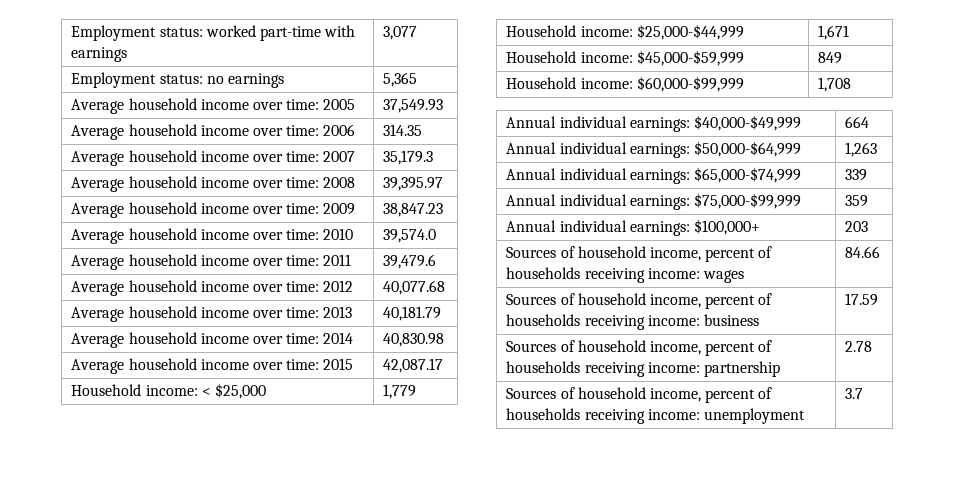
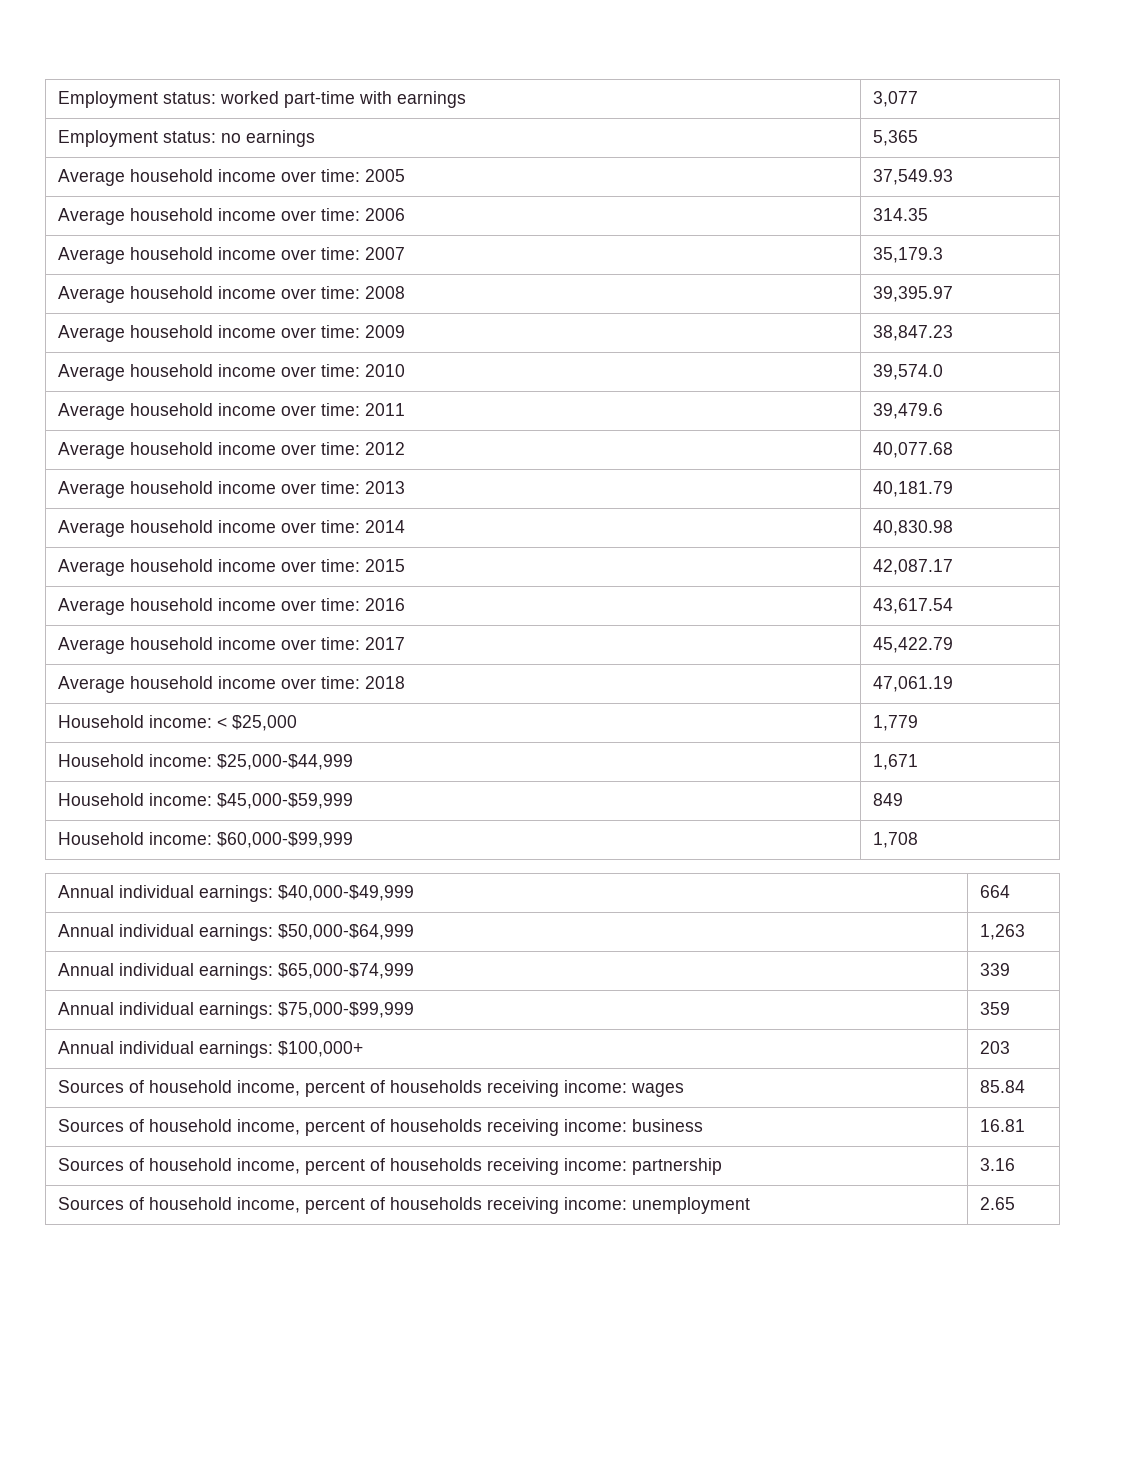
(444, 365) none -> [58,598,406,615] [873,598,954,614] [58,637,406,654] [873,637,954,653] [58,676,406,693] [873,676,954,692] // Average household income over time: 2016 | 43,617.54 // Average household income over time: 2017 | 45,422.79 // Average household income over time: 2018 | 47,061.19
[845,246,881,258] 84.66 -> [980,1080,1026,1093] 85.84
[845,293,879,306] 17.59 -> [980,1119,1026,1132] 16.81
[845,341,873,352] 2.78 -> [980,1158,1016,1171] 3.16
[845,388,864,399] 3.7 -> [980,1197,1016,1210] 2.65

